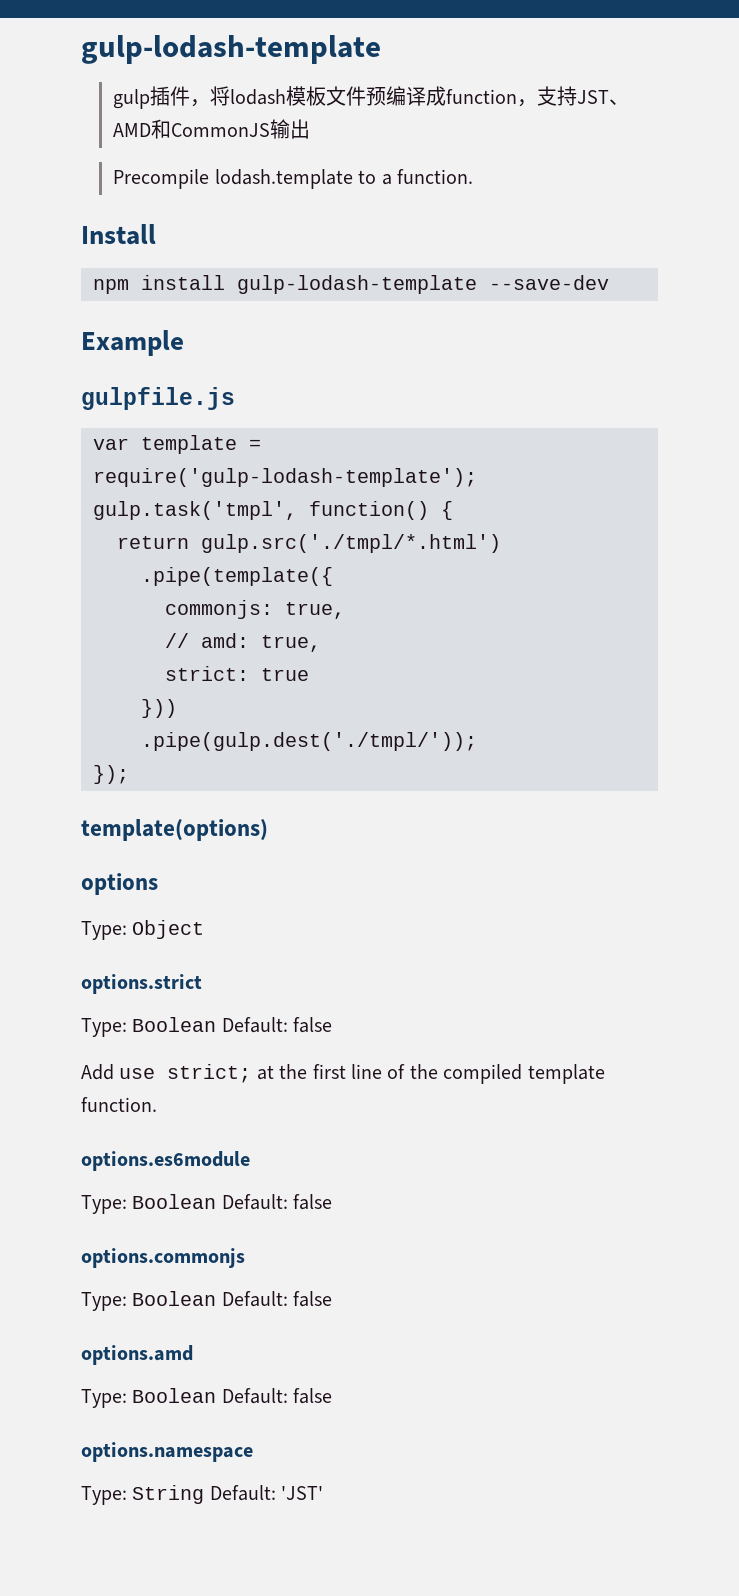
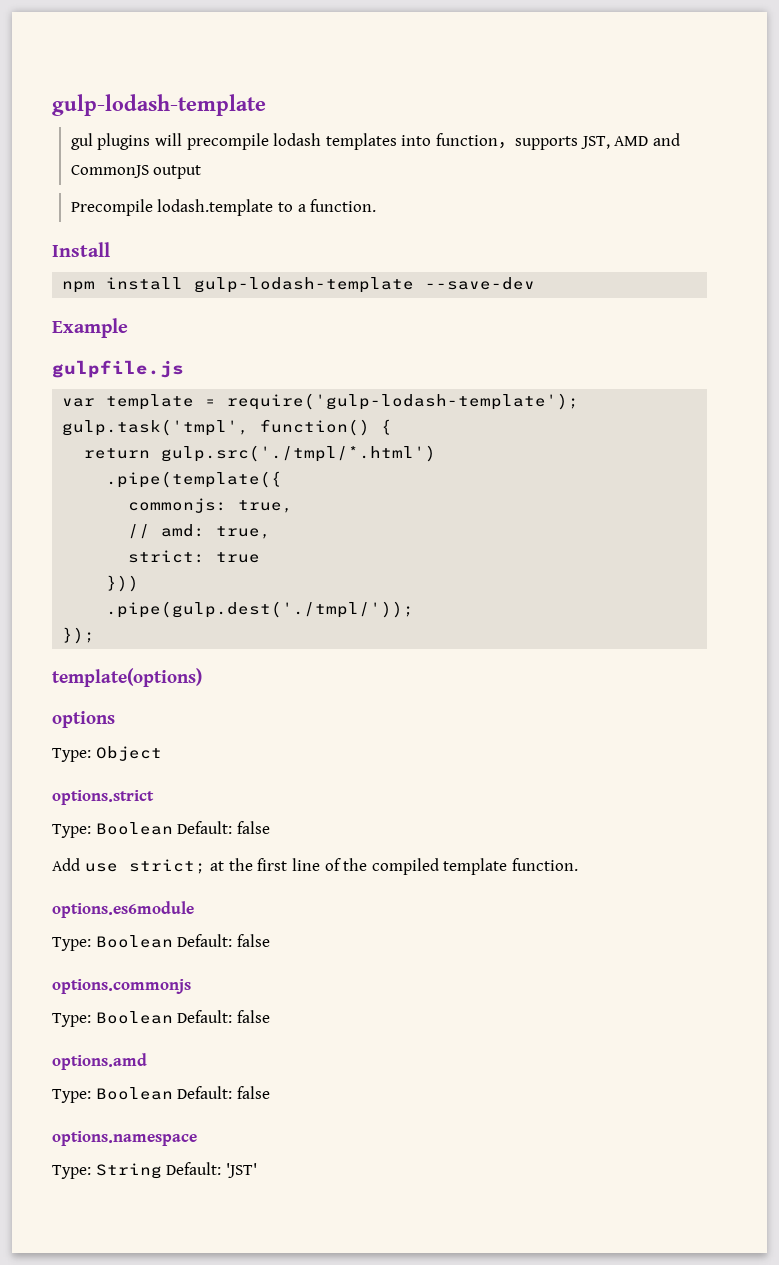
[113,86,630,109] [113,119,311,139] gulp插件，将lodash模板文件预编译成function，支持JST、AMD和CommonJS输出 -> [70,133,680,150] [70,165,202,179] gul plugins will precompile lodash templates into function，supports JST, AMD and CommonJS output

